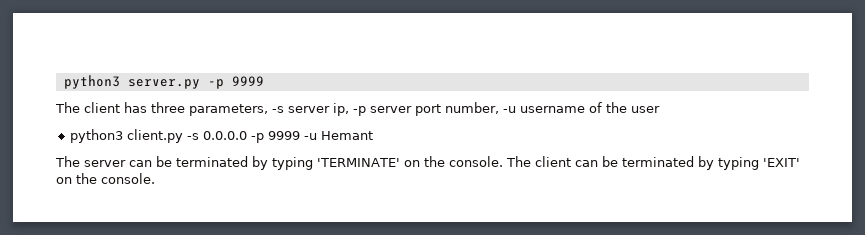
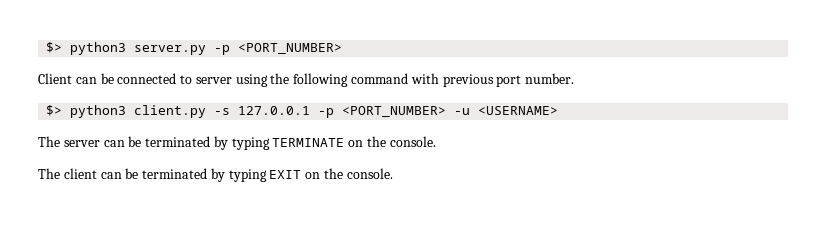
(63, 82) none -> [46,42,63,53] $>
[231,76,264,86] [55,102,660,116] [70,129,374,143] 9999 // The client has three parameters, -s server ip, -p server port number, -u username of the user // python3 client.py -s 0.0.0.0 -p 9999 -u Hemant -> [238,43,343,54] [38,73,575,87] [46,105,559,118] <PORT_NUMBER> // Client can be connected to server using the following command with previous port number. // $> python3 client.py -s 127.0.0.1 -p <PORT_NUMBER> -u <USERNAME>
[317,156,503,167] 'TERMINATE' on the console. -> [272,136,436,147] TERMINATE on the console. //
[762,158,800,167] 'EXIT' -> [269,170,302,179] EXIT

